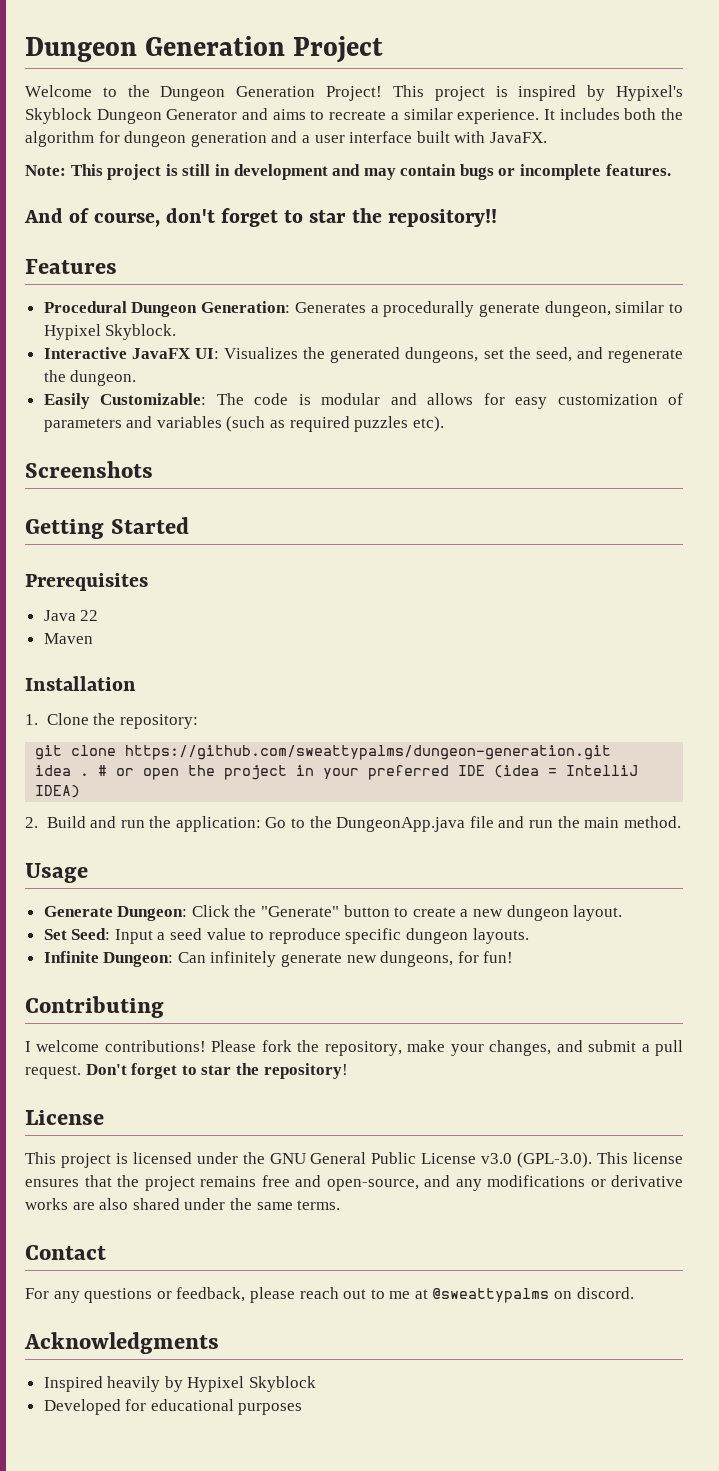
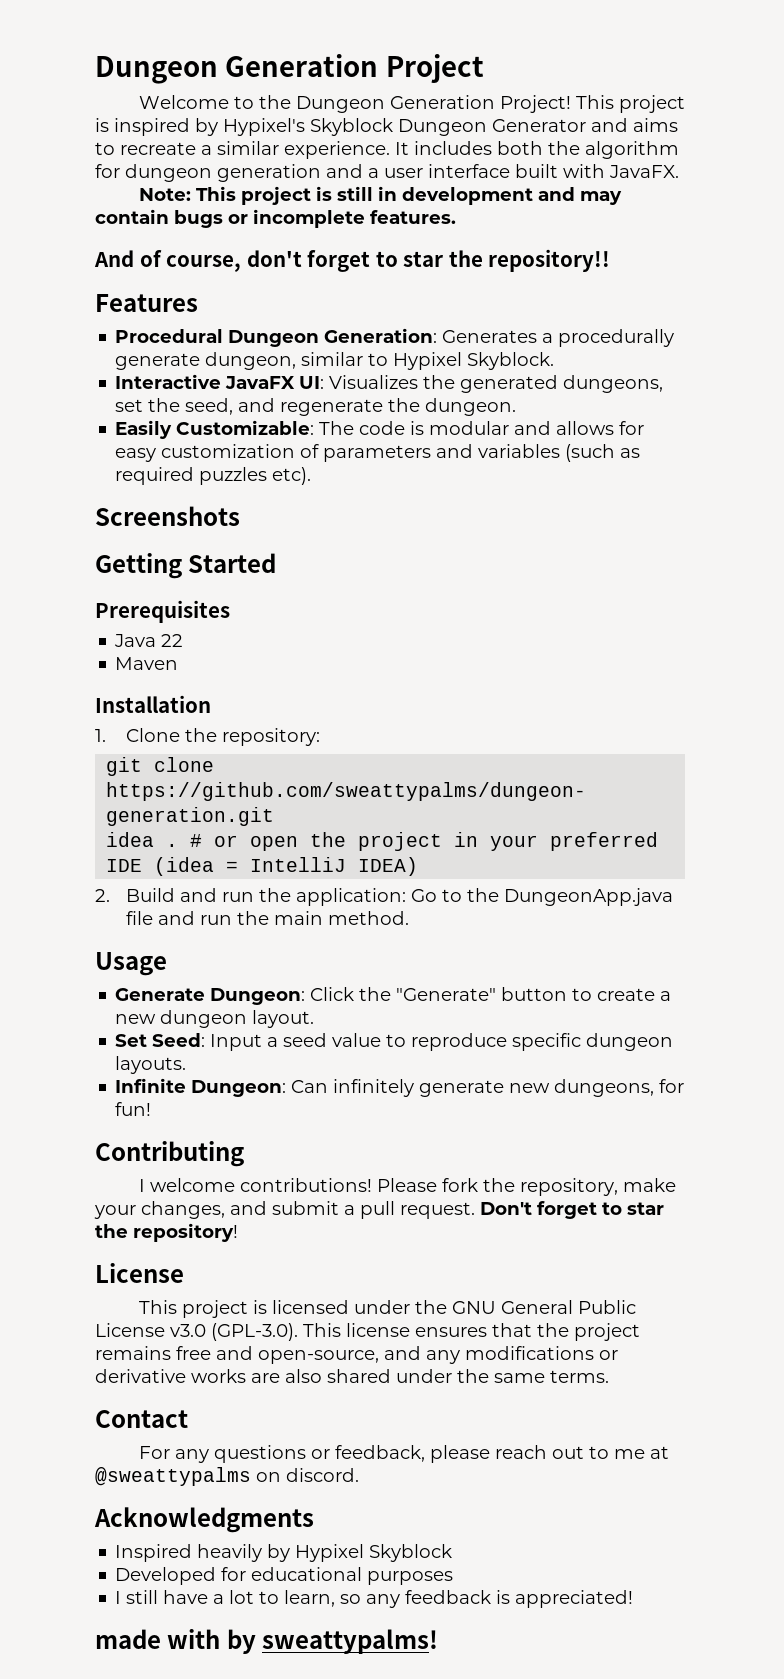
(303, 1409) none -> [115,1590,634,1608] [95,1629,439,1654] // I still have a lot to learn, so any feedback is appreciated! // made with by sweattypalms!

